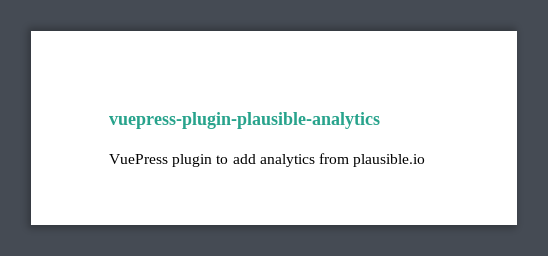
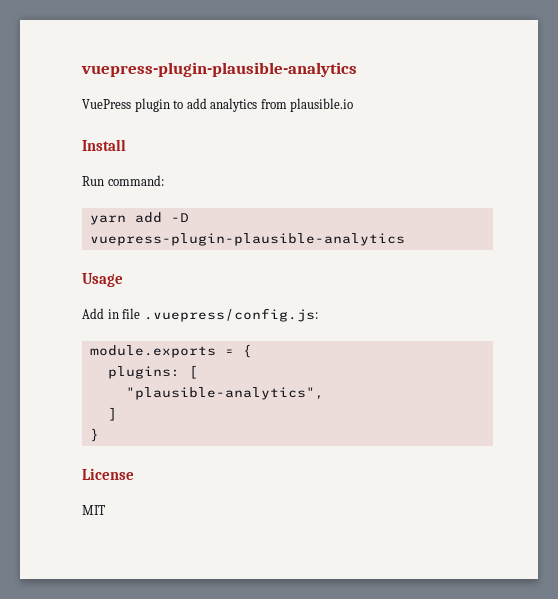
(426, 160) none -> [82,139,126,151] [82,175,164,186] [89,212,189,225] [89,233,405,246] [82,273,123,287] [82,308,318,322] [89,344,252,358] [107,365,198,379] [125,387,324,400] [107,407,117,421] [89,428,99,442] [82,468,134,480] [82,505,105,515] // Install // Run command: // yarn add -D vuepress-plugin-plausible-analytics // Usage // Add in file .vuepress/config.js: // module.exports = { // plugins: [ // "plausible-analytics", // ] // } // License // MIT

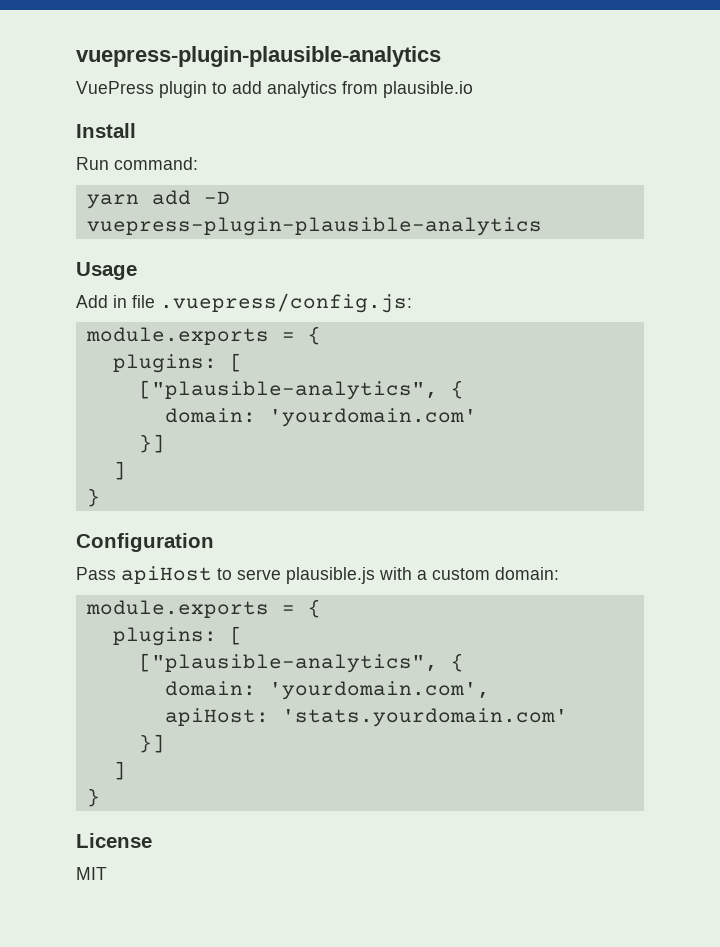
[125,387,324,400] "plausible-analytics", -> [138,380,464,400] [164,408,477,427] [138,434,165,453] [112,461,126,480] [86,488,100,507] [76,533,214,552] [76,566,559,584] [85,599,321,618] [112,626,243,646] [138,653,464,673] [164,681,490,700] [164,708,568,727] [138,734,165,753] ["plausible-analytics", { // domain: 'yourdomain.com' // }] // ] // } // Configuration // Pass apiHost to serve plausible.js with a custom domain: // module.exports = { // plugins: [ // ["plausible-analytics", { // domain: 'yourdomain.com', // apiHost: 'stats.yourdomain.com' // }]

